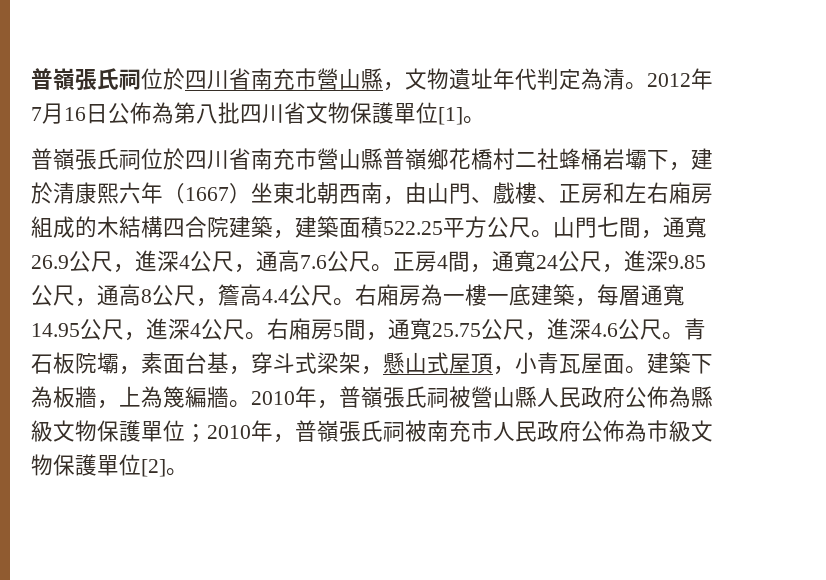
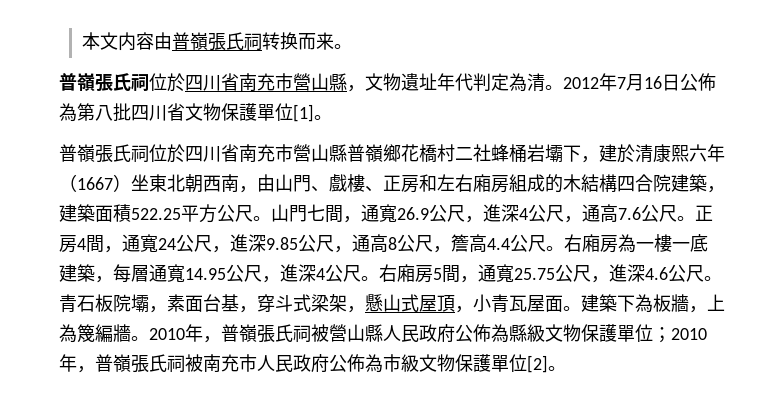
(31, 79) none -> [81,32,352,51] 本文内容由普嶺張氏祠转换而来。 //

